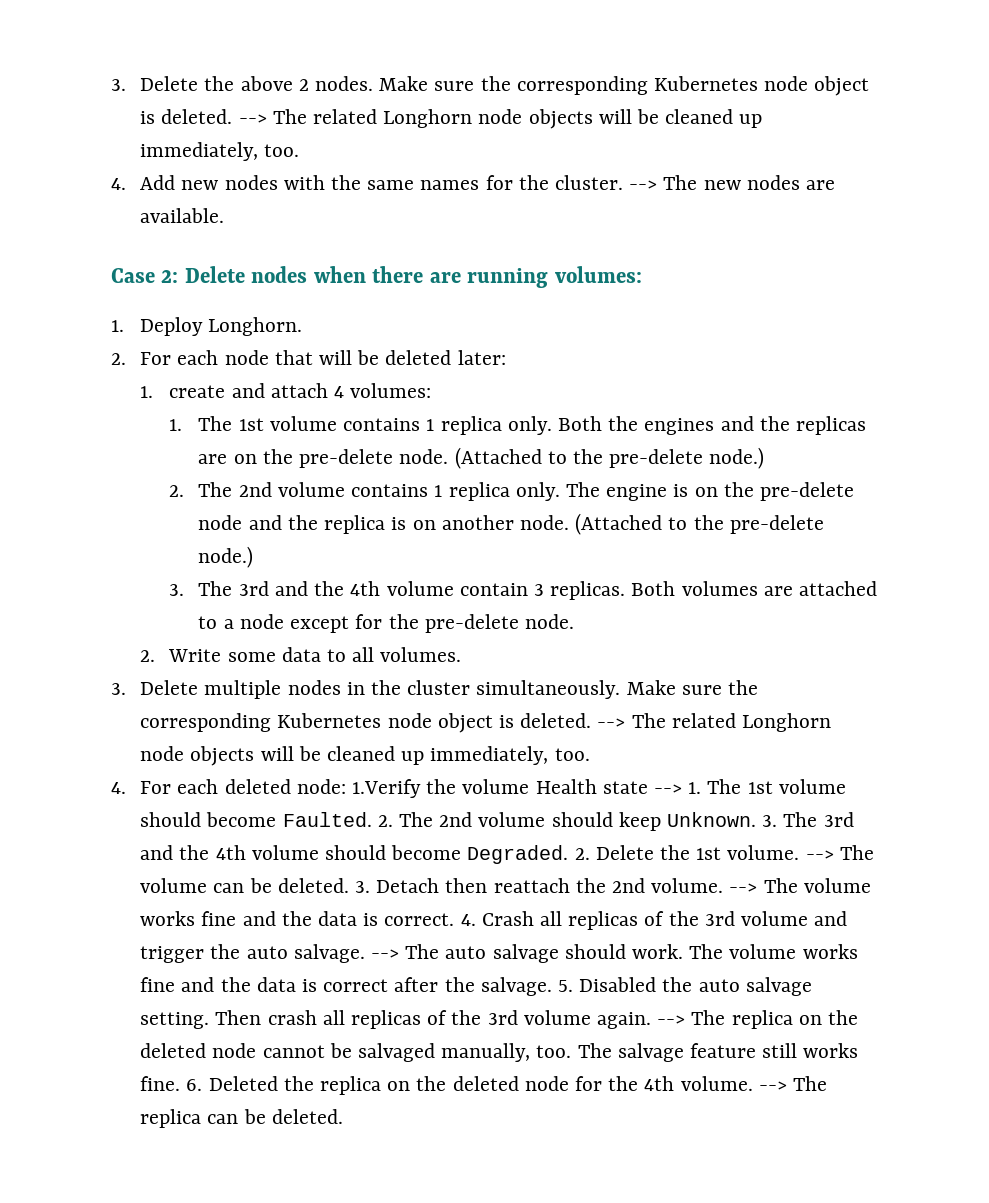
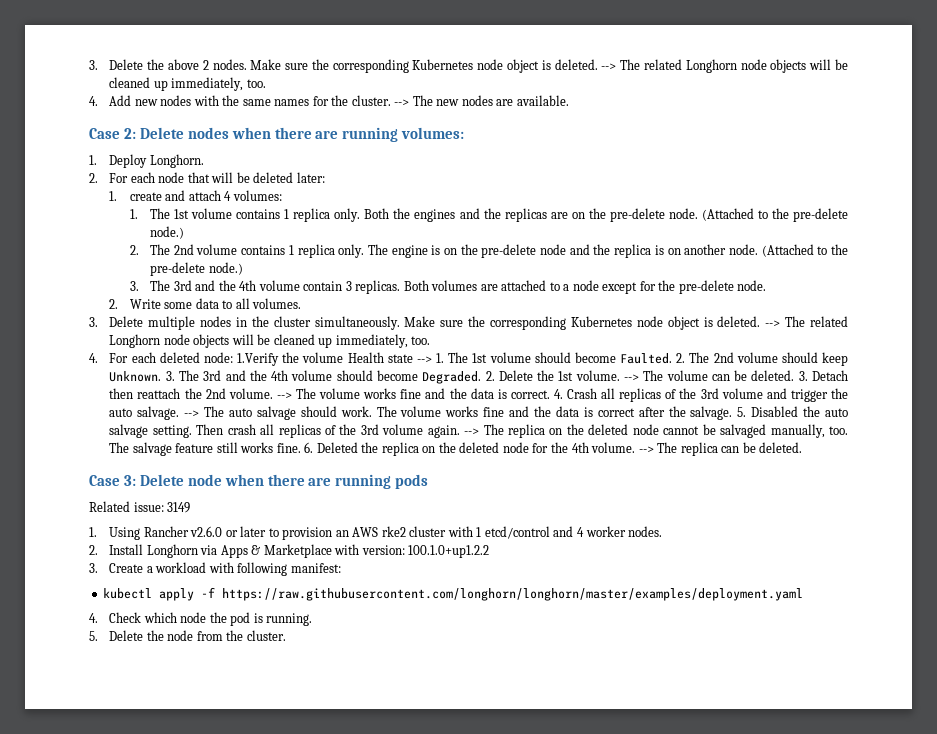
(343, 1116) none -> [89,474,429,489] [89,501,191,513] [89,526,663,540] [89,544,490,558] [89,562,341,576] [103,587,804,601] [89,612,313,626] [89,630,286,641] // Case 3: Delete node when there are running pods // Related issue: 3149 // 1. Using Rancher v2.6.0 or later to provision an AWS rke2 cluster with 1 etcd/control and 4 worker nodes. // 2. Install Longhorn via Apps & Marketplace with version: 100.1.0+up1.2.2 // 3. Create a workload with following manifest: // kubectl apply -f https://raw.githubusercontent.com/longhorn/longhorn/master/examples/deployment.yaml // 4. Check which node the pod is running. // 5. Delete the node from the cluster.

